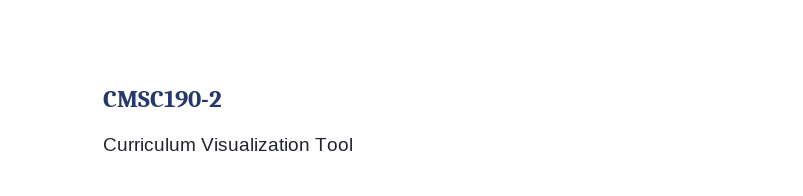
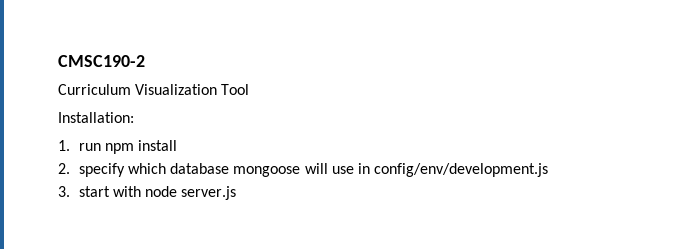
(354, 144) none -> [58,112,134,123] [58,140,178,154] [58,163,549,177] [58,186,237,200] // Installation: // 1. run npm install // 2. specify which database mongoose will use in config/env/development.js // 3. start with node server.js

